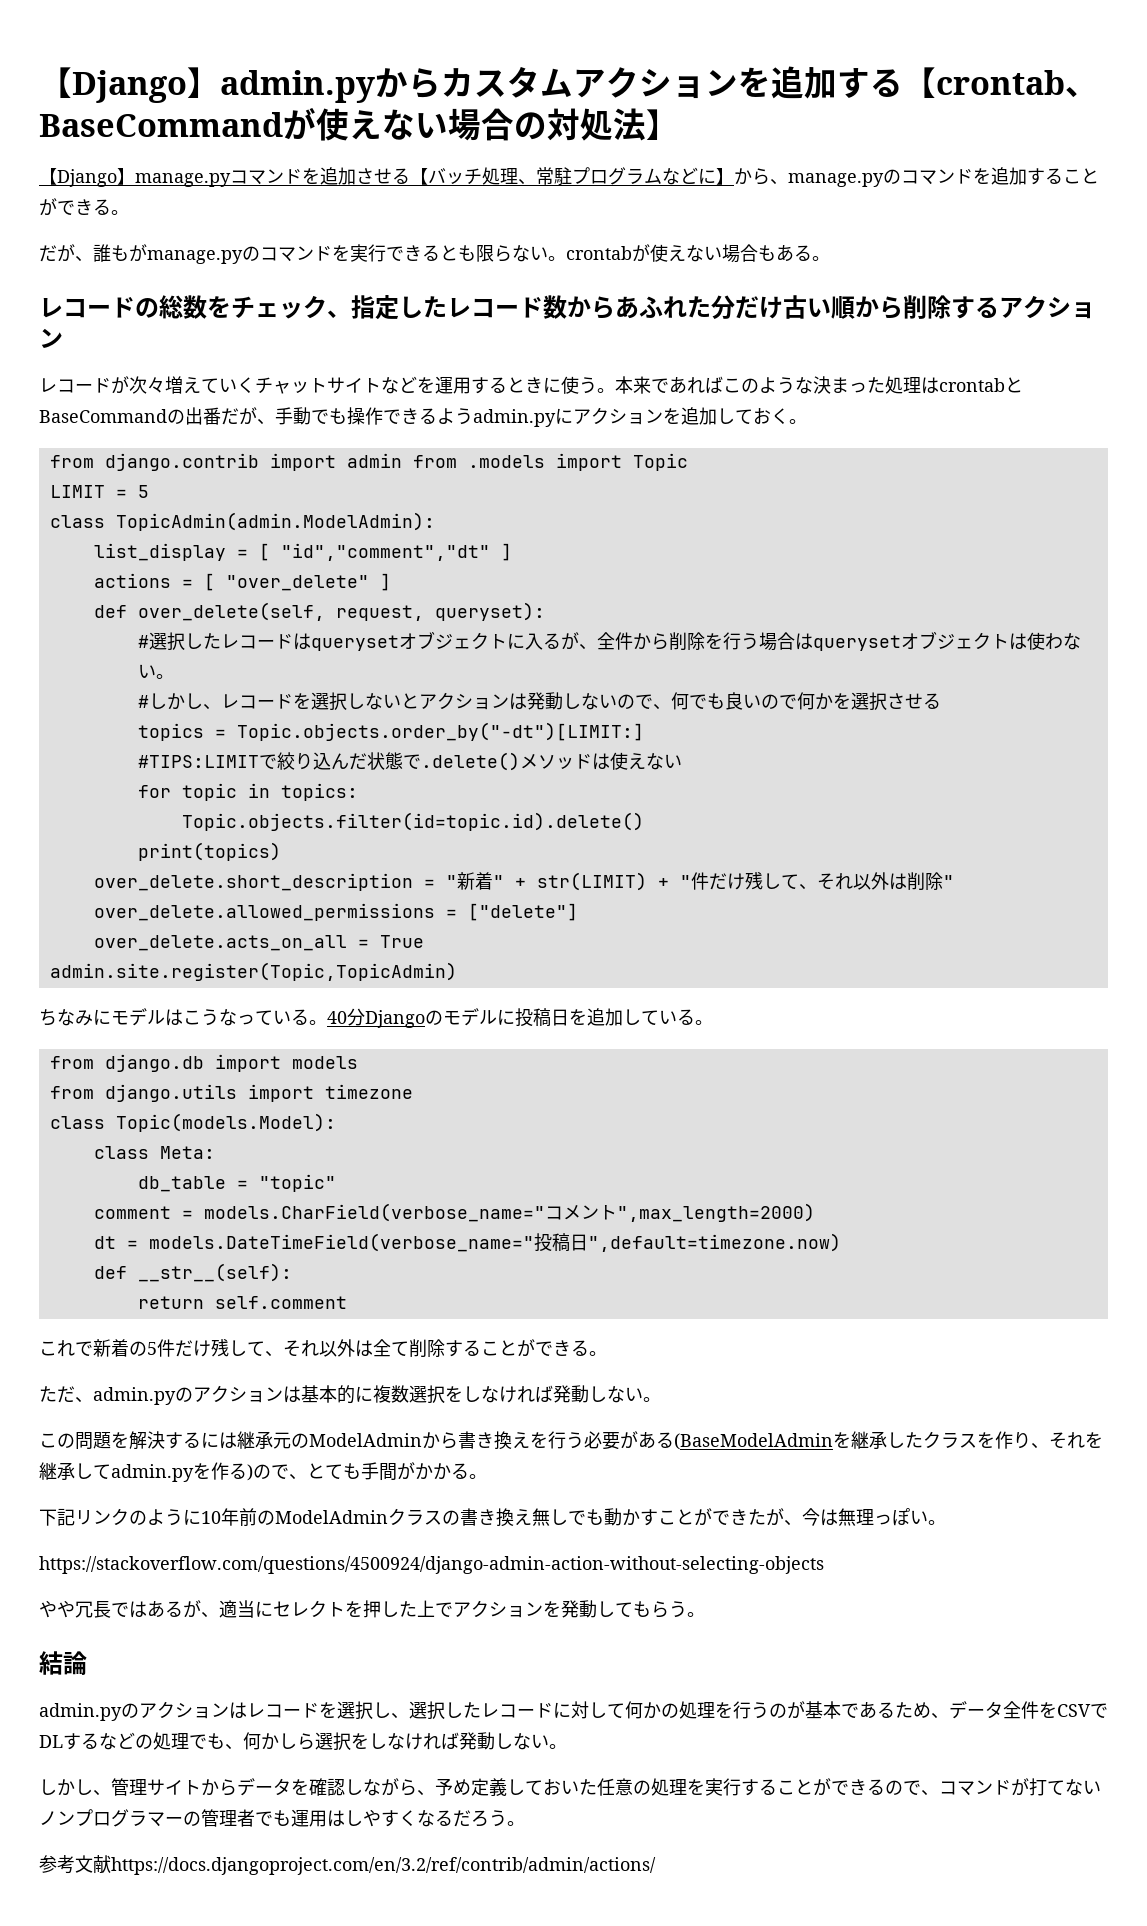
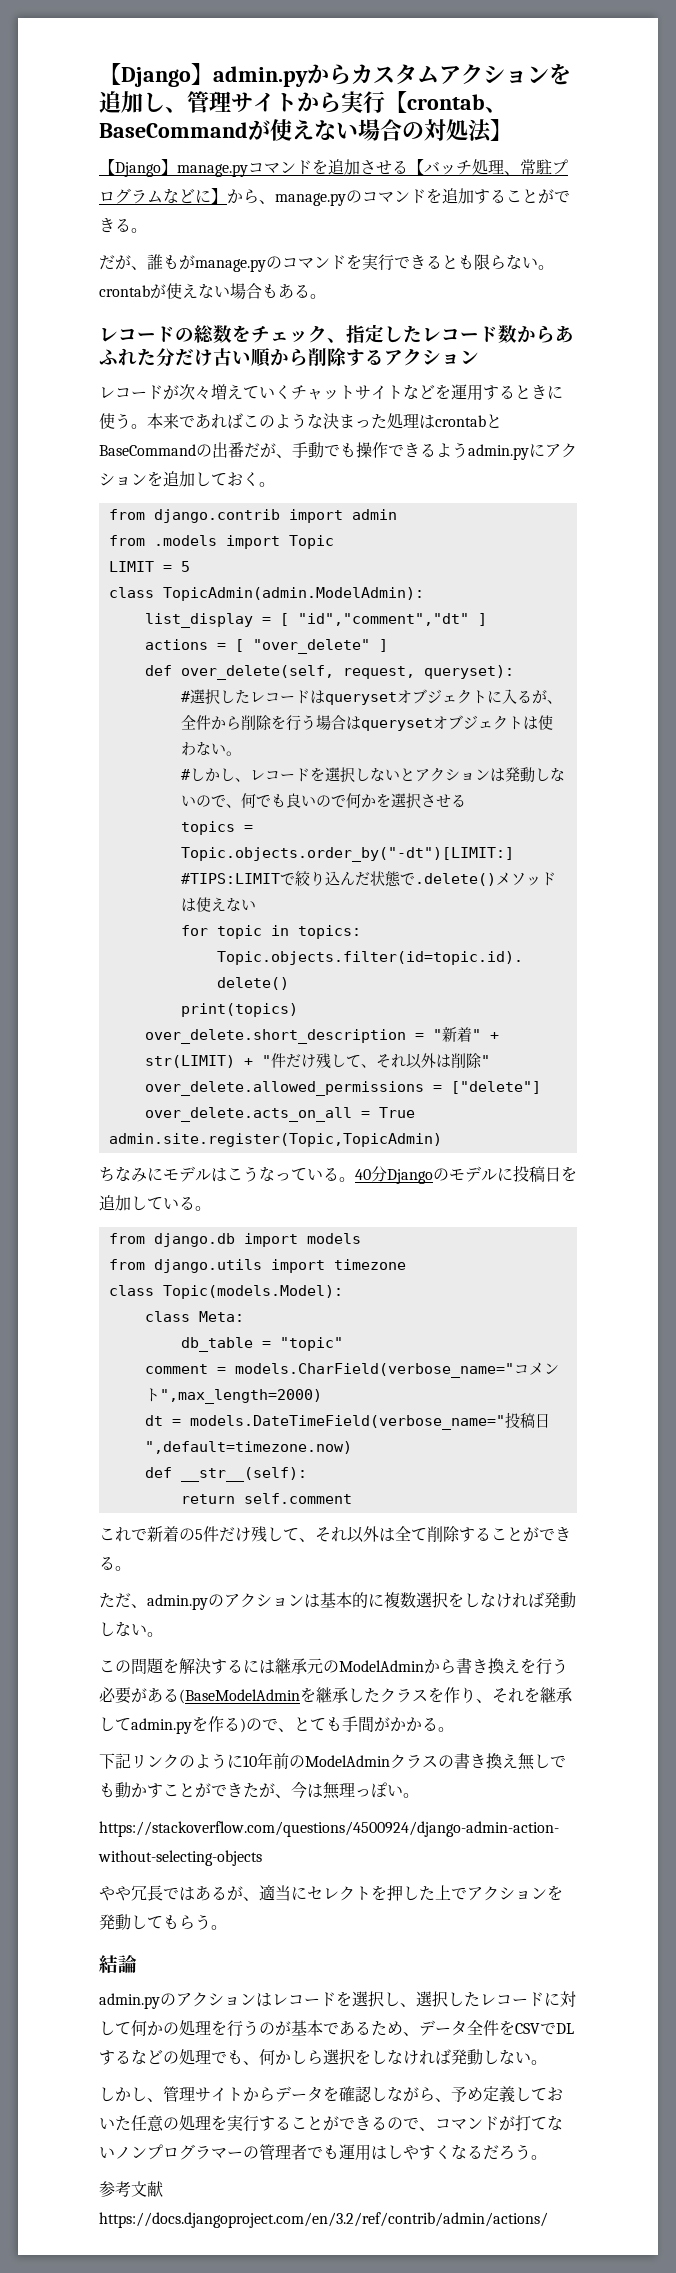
[837,68,903,98] する -> [143,91,385,113] し、管理サイトから実行
(402, 460) none -> (397, 514) //

